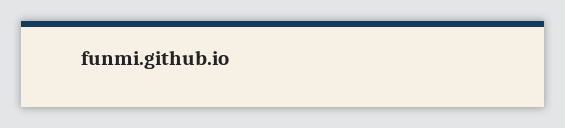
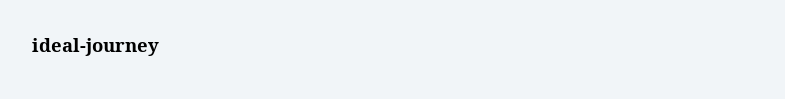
[81,50,229,69] funmi.github.io -> [32,38,159,56] ideal-journey

